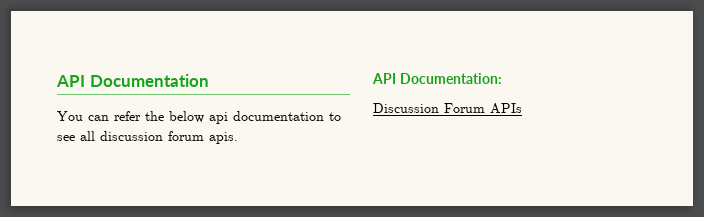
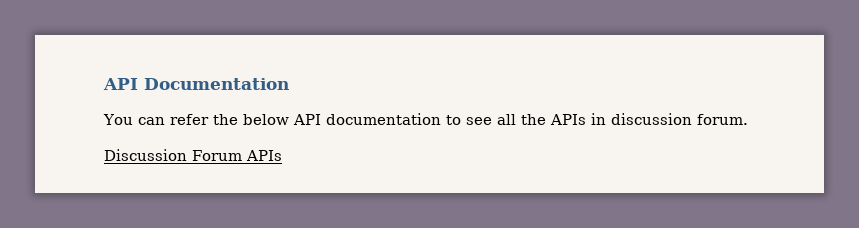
[209,112,228,124] api -> [292,114,321,125] API
[100,131,238,144] [372,73,502,84] discussion forum apis. // API Documentation: -> [520,113,748,125] the APIs in discussion forum.

